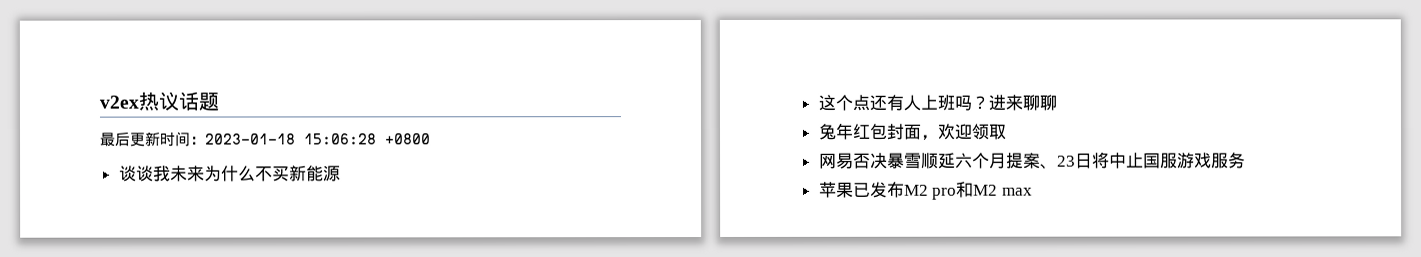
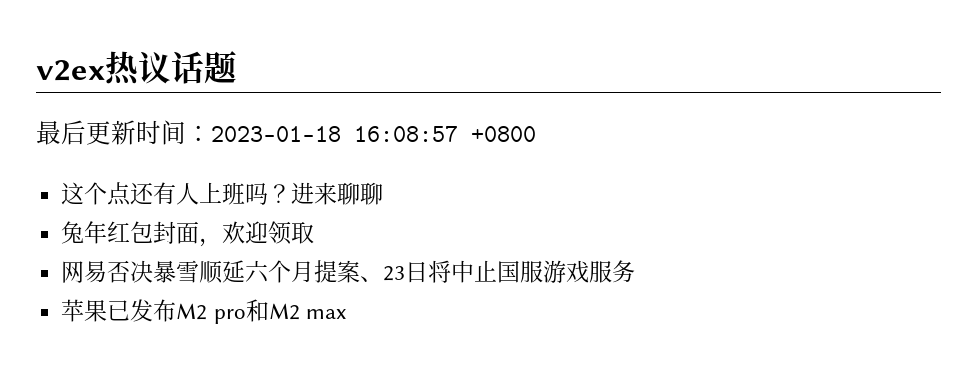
[304,133,377,145] 15:06:28 -> [354,126,458,142] 16:08:57
[118,165,341,182] // 谈谈我未来为什么不买新能源 -> (536, 134) none

